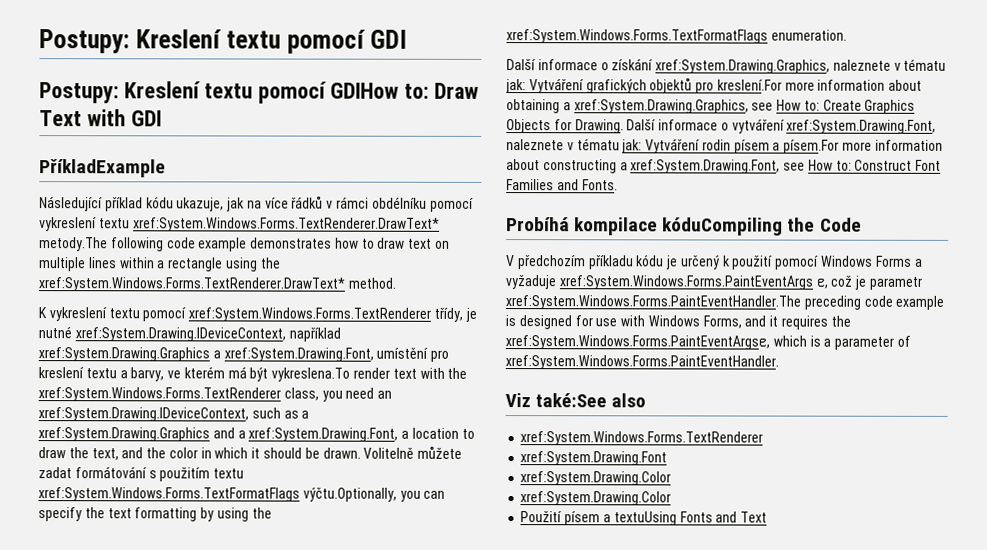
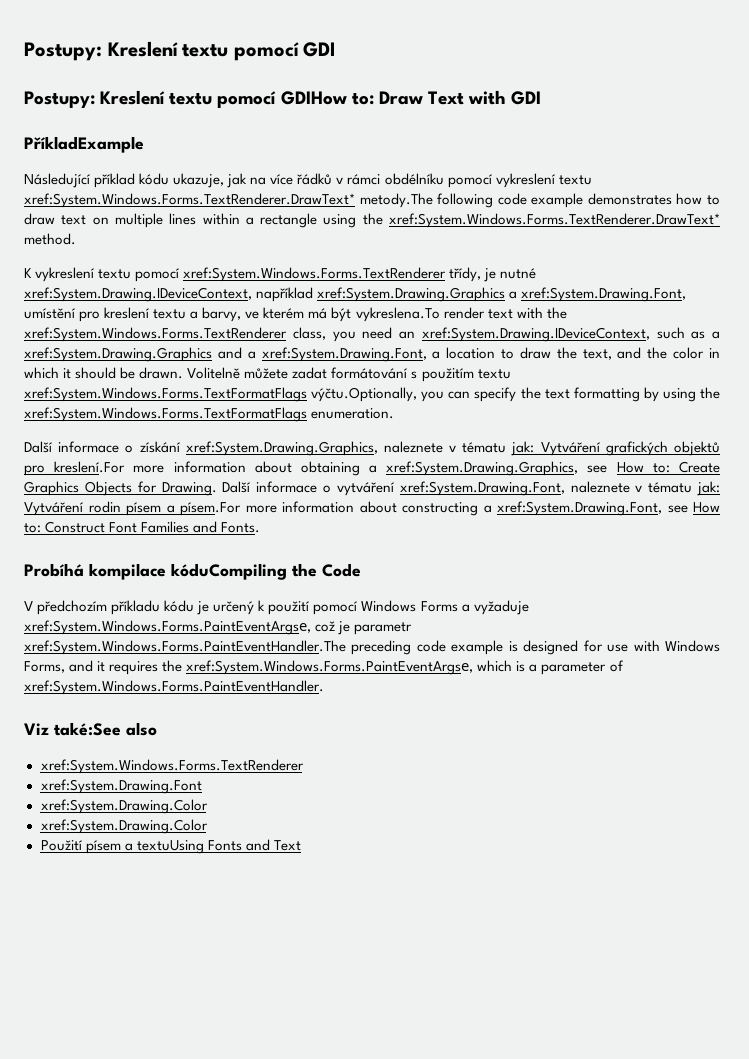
[558,275,828,290] xref:System.Windows.Forms.PaintEventArgs e, -> [24,620,311,635] xref:System.Windows.Forms.PaintEventArgse,

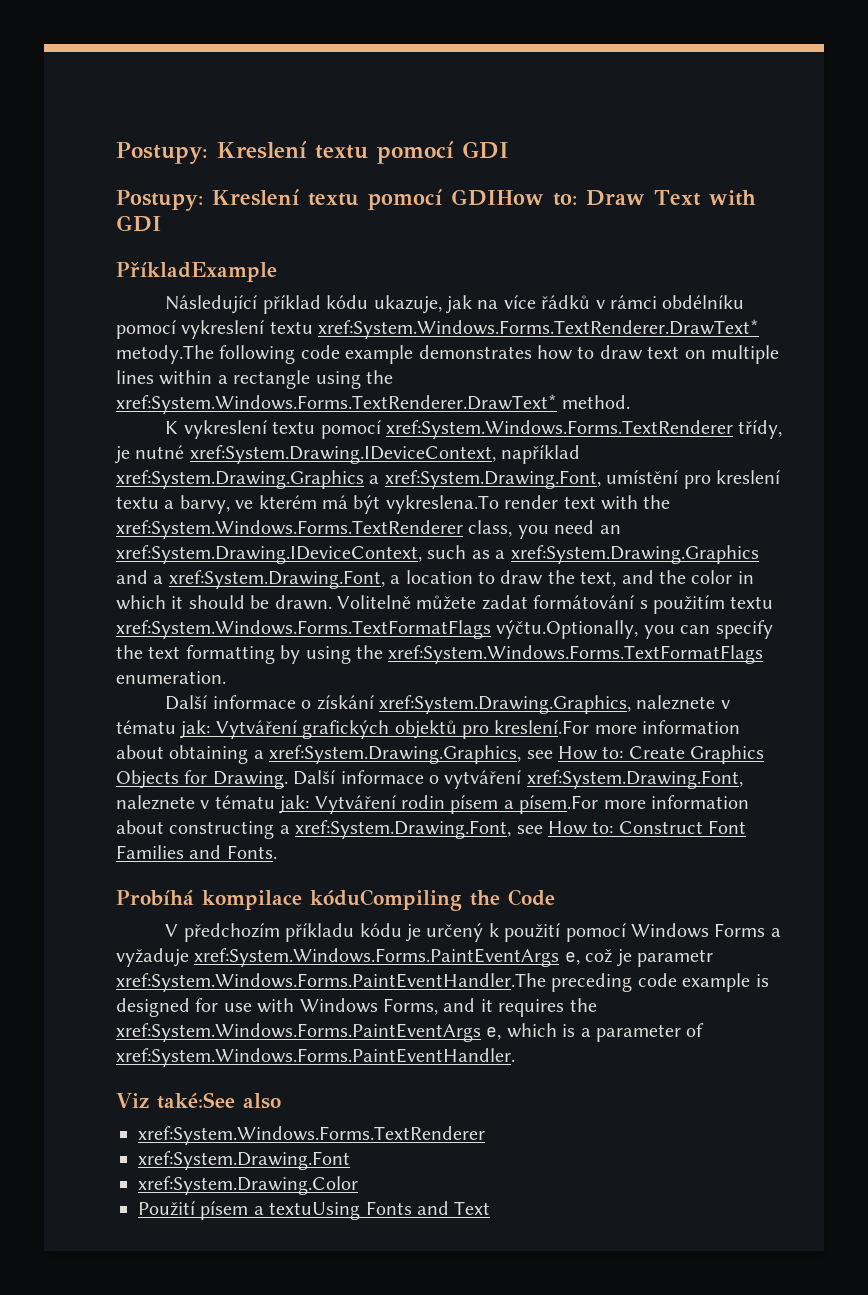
[24,620,311,635] xref:System.Windows.Forms.PaintEventArgse, -> [194,948,580,967] xref:System.Windows.Forms.PaintEventArgs e,
[186,660,474,675] xref:System.Windows.Forms.PaintEventArgse, -> [116,1023,502,1042] xref:System.Windows.Forms.PaintEventArgs e,
[40,819,208,834] // xref:System.Drawing.Color -> (358, 1185) none

